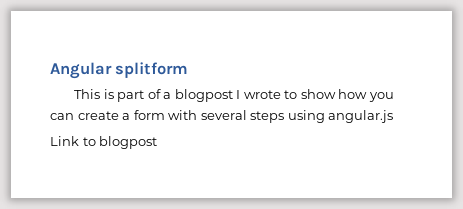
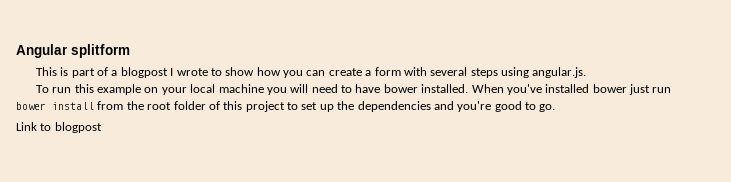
[328,110,394,123] angular.js -> [532,67,587,78] [35,84,672,95] [16,101,556,112] angular.js. // To run this example on your local machine you will need to have bower installed. When you've installed bower just run bower install from the root folder of this project to set up the dependencies and you're good to go.

